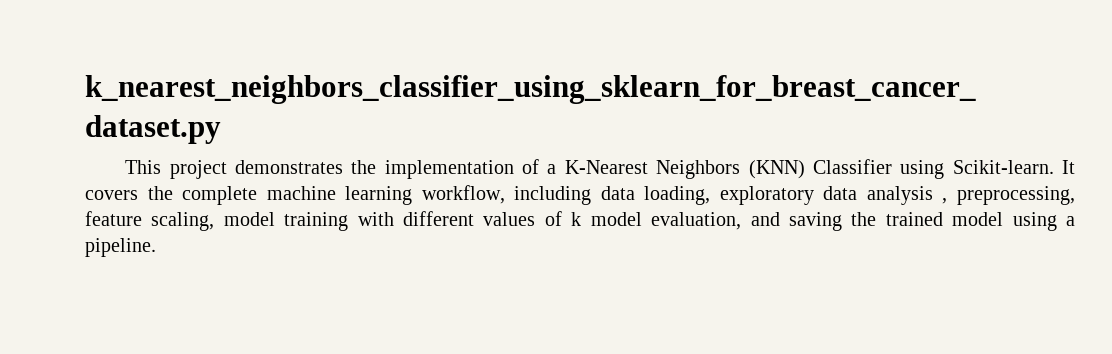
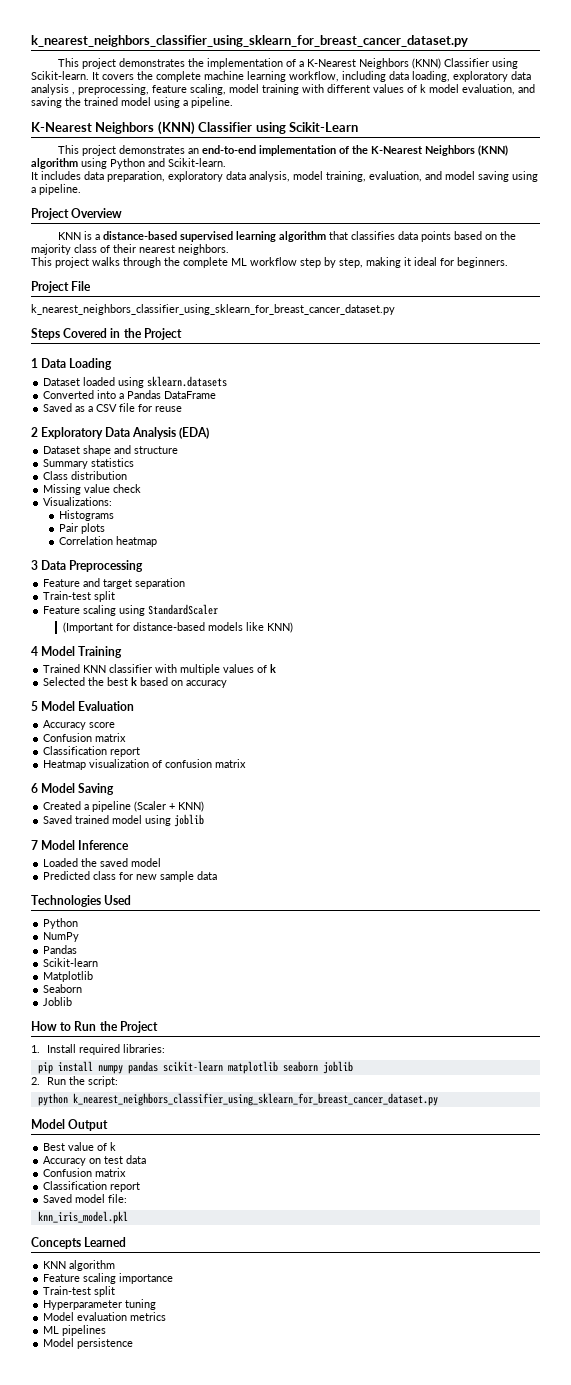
(156, 247) none -> [31,121,358,135] [58,145,509,156] [31,158,226,169] [31,171,538,182] [31,184,81,195] [31,208,123,220] [58,231,517,242] [31,244,229,255] [31,257,508,268] [31,281,92,293] [31,304,395,315] [31,328,182,340] [31,358,113,370] [43,376,228,388] [43,390,217,399] [43,403,183,412] [31,427,210,439] [43,445,179,456] [43,458,135,469] [43,471,128,480] [43,484,142,495] [43,497,113,506] [59,510,115,521] [59,523,106,534] [59,536,158,547] [31,560,144,572] [43,578,186,589] [43,591,116,602] [43,604,219,616] [63,622,294,633] [31,646,123,658] [43,664,277,675] [43,677,228,688] [31,701,135,711] [43,720,116,730] [43,733,127,742] [43,746,141,757] [43,759,247,770] [31,783,115,795] [43,801,205,812] [43,814,205,827] [31,840,130,850] [43,858,162,867] [43,871,218,882] [31,895,132,907] [43,918,79,929] [43,932,80,942] [43,945,78,954] [43,958,99,967] [43,971,94,982] [43,984,83,993] [43,997,73,1006] [31,1021,158,1033] [31,1044,166,1055] [37,1061,353,1074] [31,1076,119,1087] [37,1093,438,1106] [31,1119,109,1131] [43,1142,117,1151] [43,1155,147,1166] [43,1168,127,1177] [43,1181,141,1192] [43,1194,128,1203] [37,1211,128,1224] [31,1237,127,1249] [43,1260,116,1271] [43,1273,174,1284] [43,1286,116,1297] [43,1299,157,1310] [43,1312,167,1321] [43,1325,107,1336] [43,1338,134,1349] // K-Nearest Neighbors (KNN) Classifier using Scikit-Learn // This project demonstrates an end-to-end implementation of the K-Nearest Neighbors (KNN) algorithm using Python and Scikit-learn. // It includes data preparation, exploratory data analysis, model training, evaluation, and model saving using a pipeline. // Project Overview // KNN is a distance-based supervised learning algorithm that classifies data points based on the majority class of their nearest neighbors. // This project walks through the complete ML workflow step by step, making it ideal for beginners. // Project File // k_nearest_neighbors_classifier_using_sklearn_for_breast_cancer_dataset.py // Steps Covered in the Project // 1 Data Loading // Dataset loaded using sklearn.datasets // Converted into a Pandas DataFrame // Saved as a CSV file for reuse // 2 Exploratory Data Analysis (EDA) // Dataset shape and structure // Summary statistics // Class distribution // Missing value check // Visualizations: // Histograms // Pair plots // Correlation heatmap // 3 Data Preprocessing // Feature and target separation // Train-test split // Feature scaling using StandardScaler // (Important for distance-based models like KNN) // 4 Model Training // Trained KNN classifier with multiple values of k // Selected the best k based on accuracy // 5 Model Evaluation // Accuracy score // Confusion matrix // Classification report // Heatmap visualization of confusion matrix // 6 Model Saving // Created a pipeline (Scaler + KNN) // Saved trained model using joblib // 7 Model Inference // Loaded the saved model // Predicted class for new sample data // Technologies Used // Python // NumPy // Pandas // Scikit-learn // Matplotlib // Seaborn // Joblib // How to Run the Project // 1. Install required libraries: // pip install numpy pandas scikit-learn matplotlib seaborn joblib // 2. Run the script: // python k_nearest_neighbors_classifier_using_sklearn_for_breast_cancer_dataset.py // Model Output // Best value of k // Accuracy on test data // Confusion matrix // Classification report // Saved model file: // knn_iris_model.pkl // Concepts Learned // KNN algorithm // Feature scaling importance // Train-test split // Hyperparameter tuning // Model evaluation metrics // ML pipelines // Model persistence

